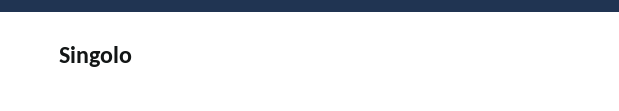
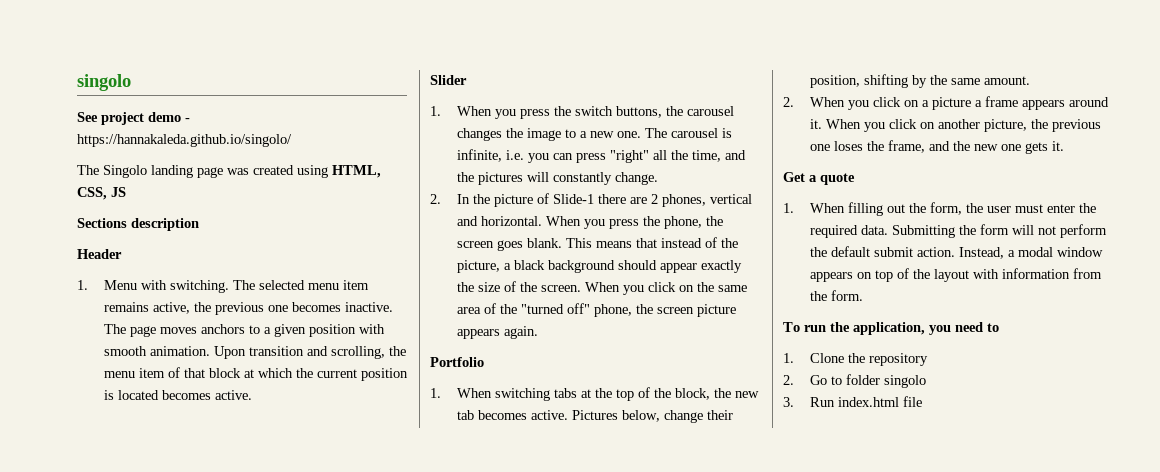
[59,46,132,67] Singolo -> [77,74,131,91] [77,112,190,125] [77,134,292,147] [77,165,381,178] [77,187,126,200] [77,218,199,231] [77,249,122,259] [77,280,369,293] [103,302,393,315] [103,324,385,337] [103,346,406,359] [103,367,408,381] [103,390,252,400] [430,75,467,85] [430,106,734,119] [456,128,732,141] [456,149,746,163] [456,172,658,185] [430,193,752,207] [456,216,723,229] [456,237,738,251] [456,260,742,273] [456,281,747,295] [456,303,736,317] [456,326,538,339] [430,357,484,367] [430,387,759,401] [456,410,733,423] [809,74,1030,88] [783,96,1109,110] [809,119,1101,132] [809,140,1064,154] [783,172,855,185] [783,202,1096,216] [809,224,1107,238] [809,246,1103,259] [809,268,1102,282] [809,290,863,301] [783,322,999,335] [783,353,928,366] [783,374,926,388] [783,396,922,407] singolo // See project demo - https://hannakaleda.github.io/singolo/ // The Singolo landing page was created using HTML, CSS, JS // Sections description // Header // 1. Menu with switching. The selected menu item remains active, the previous one becomes inactive. The page moves anchors to a given position with smooth animation. Upon transition and scrolling, the menu item of that block at which the current position is located becomes active. // Slider // 1. When you press the switch buttons, the carousel changes the image to a new one. The carousel is infinite, i.e. you can press "right" all the time, and the pictures will constantly change. // 2. In the picture of Slide-1 there are 2 phones, vertical and horizontal. When you press the phone, the screen goes blank. This means that instead of the picture, a black background should appear exactly the size of the screen. When you click on the same area of the "turned off" phone, the screen picture appears again. // Portfolio // 1. When switching tabs at the top of the block, the new tab becomes active. Pictures below, change their position, shifting by the same amount. // 2. When you click on a picture a frame appears around it. When you click on another picture, the previous one loses the frame, and the new one gets it. // Get a quote // 1. When filling out the form, the user must enter the required data. Submitting the form will not perform the default submit action. Instead, a modal window appears on top of the layout with information from the form. // To run the application, you need to // 1. Clone the repository // 2. Go to folder singolo // 3. Run index.html file

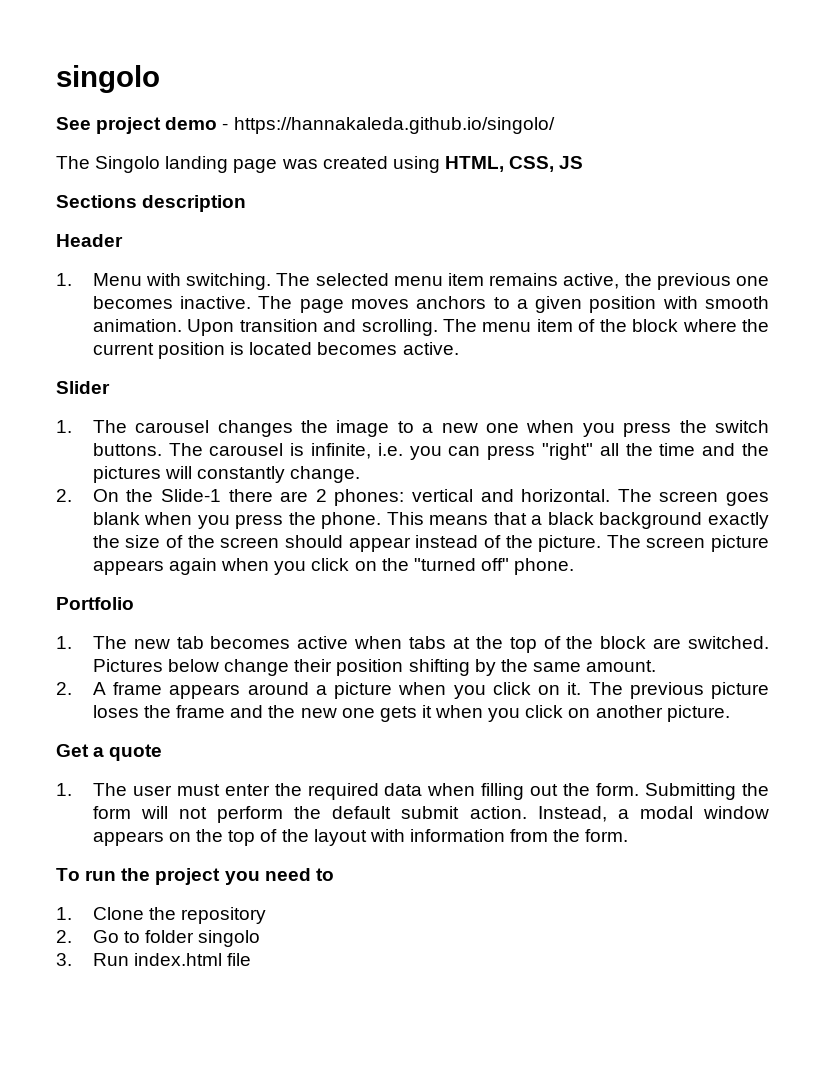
[330,346,406,359] scrolling, the -> [361,319,477,336] scrolling. The
[183,368,293,378] that block at which -> [599,319,737,332] the block where
[456,106,683,119] When you press the switch buttons, the -> [92,420,127,433] The
[616,131,641,138] one. -> [486,420,769,437] [92,443,162,456] one when you press the switch buttons.
[691,150,721,162] time, -> [659,443,696,456] time
[456,193,549,207] In the picture of -> [92,489,154,502] On the
[661,194,706,207] phones, -> [334,489,405,506] phones:
[545,216,723,229] [456,237,738,251] [456,260,500,273] When you press the phone, the screen goes blank. This means that instead of the picture, -> [617,489,770,506] [92,512,527,529] The screen goes blank when you press the phone. This means that
[617,260,697,273] should appear -> (703, 520) none
[540,282,747,295] [456,303,736,317] [456,326,538,339] [430,357,484,367] [430,388,550,401] screen. When you click on the same area of the "turned off" phone, the screen picture appears again. // Portfolio // 1. When switching -> [220,535,769,552] [92,558,575,575] [56,597,134,610] [56,636,403,649] screen should appear instead of the picture. The screen picture appears again when you click on the "turned off" phone. // Portfolio // 1. The new tab becomes active when
[674,388,759,400] [456,410,660,422] block, the new tab becomes active. Pictures below, -> [600,636,769,649] [92,659,219,672] block are switched. Pictures below
[809,75,860,88] position, -> [336,659,404,676] position
[809,96,1109,110] [809,119,1101,132] [809,144,830,151] When you click on a picture a frame appears around it. When you click on another picture, the previous one -> [92,682,769,699] A frame appears around a picture when you click on it. The previous picture
[887,140,925,153] frame, -> [176,705,226,718] frame
[1051,141,1064,151] [783,172,855,185] [783,202,983,216] it. // Get a quote // 1. When filling out the form, the -> [421,705,730,722] [56,744,163,761] [56,783,127,796] it when you click on another picture. // Get a quote // 1. The
[860,225,888,235] data. -> [384,783,640,800] data when filling out the form.
(872, 275) none -> [196,829,224,842] the
[853,322,925,335] application, -> [155,868,221,885] project

